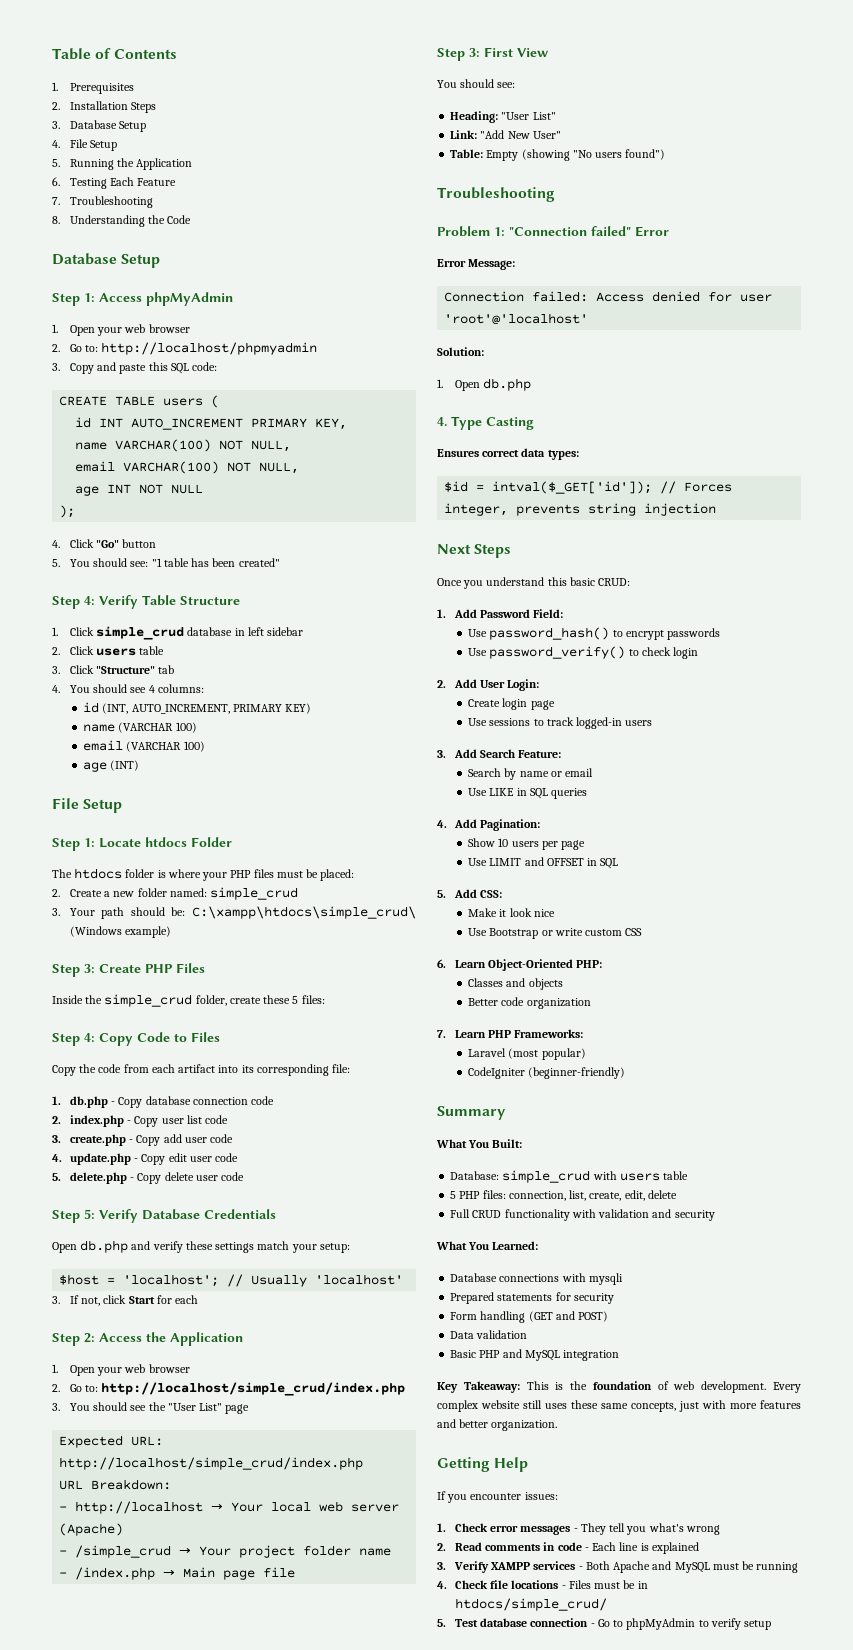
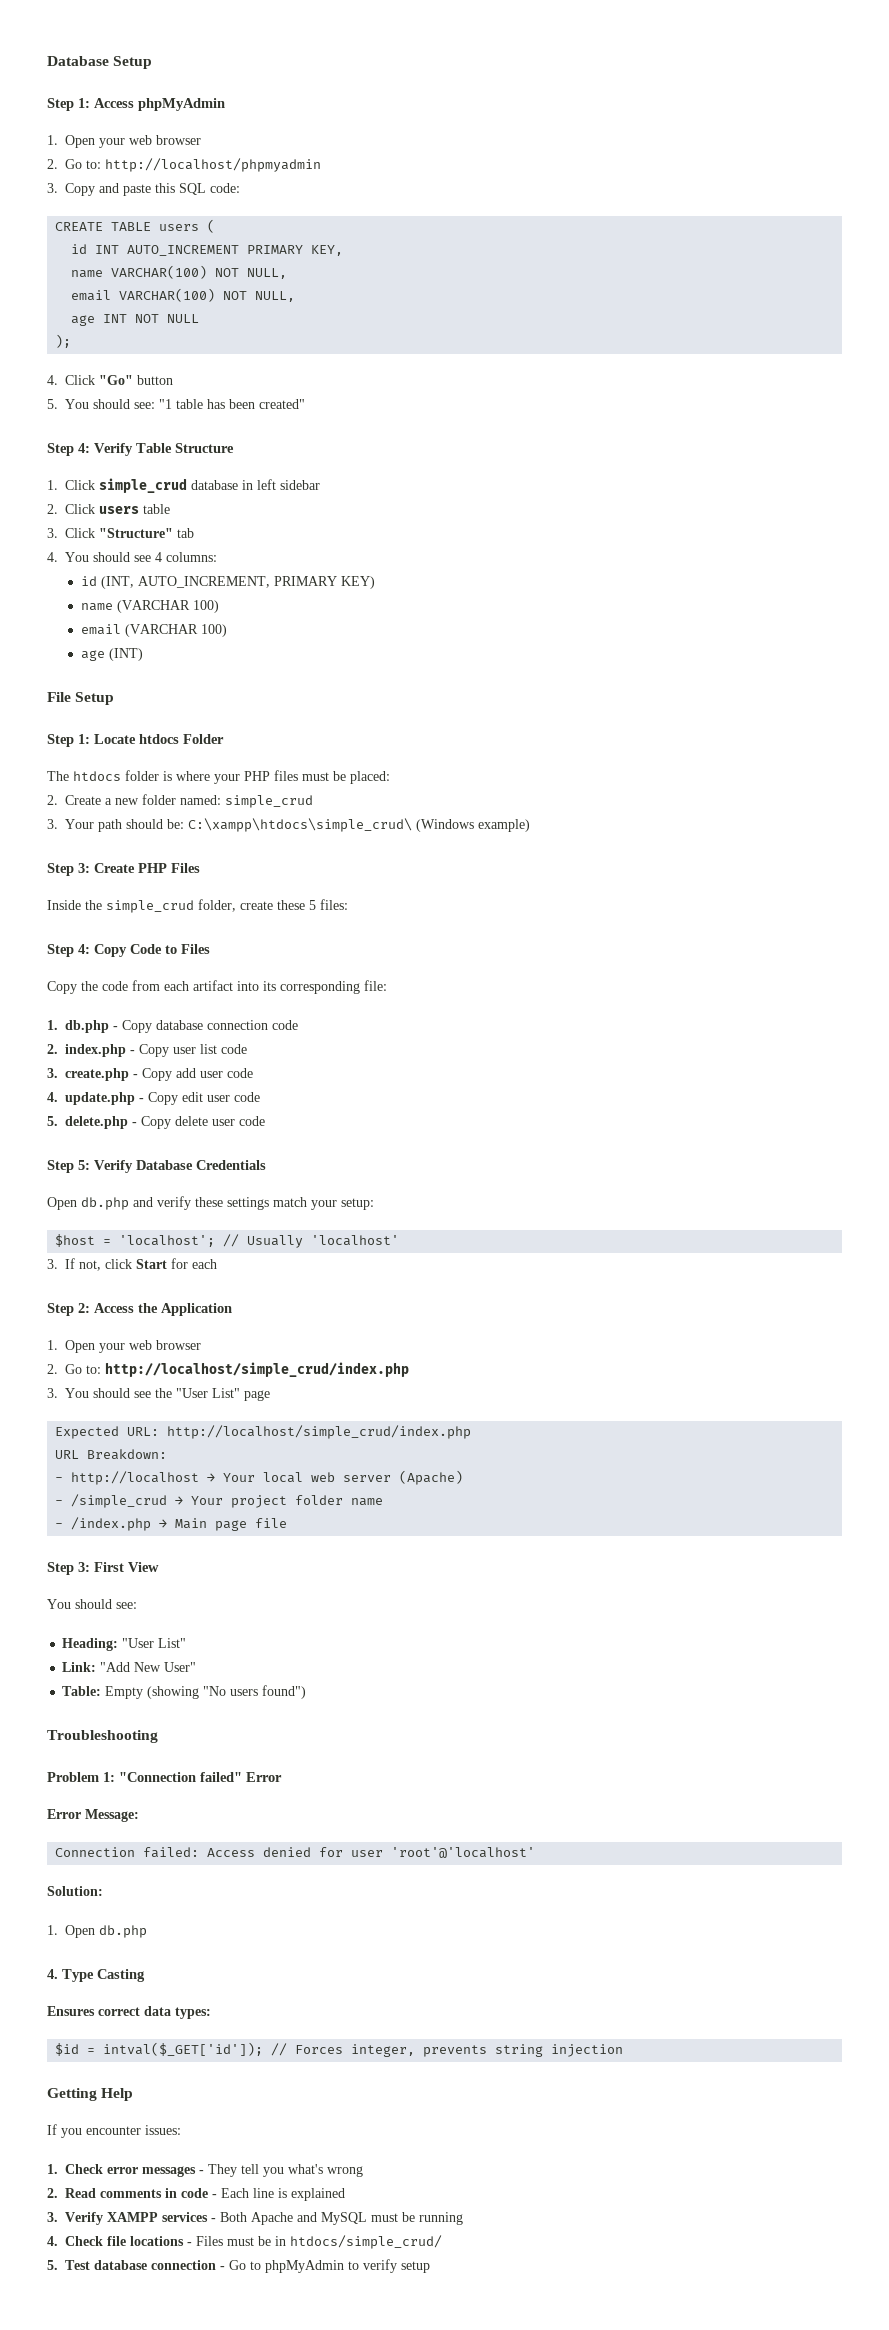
[52,48,178,60] [52,82,134,94] [52,101,157,113] [52,120,147,132] [52,139,118,151] [52,158,193,170] [52,177,177,189] [52,196,153,208] [52,215,192,227] Table of Contents // 1. Prerequisites // 2. Installation Steps // 3. Database Setup // 4. File Setup // 5. Running the Application // 6. Testing Each Feature // 7. Troubleshooting // 8. Understanding the Code // -> (47, 61) none
[437,544,512,558] [437,577,631,589] [437,609,564,618] [468,627,721,640] [468,646,699,659] [437,679,540,691] [468,698,555,710] [468,717,653,729] [437,749,562,758] [468,768,594,780] [468,788,588,799] [437,819,541,831] [468,838,586,850] [468,857,619,869] [437,889,503,898] [468,908,555,917] [468,928,643,939] [437,959,603,971] [468,978,563,990] [468,997,591,1009] [437,1029,584,1038] [468,1048,586,1060] [468,1067,626,1079] [437,1106,506,1120] [436,1139,523,1148] [450,1170,689,1183] [450,1190,677,1201] [450,1209,715,1221] [436,1241,539,1250] [450,1273,623,1285] [450,1292,614,1304] [450,1311,609,1323] [450,1330,528,1339] [450,1349,620,1361] [437,1381,801,1393] [437,1400,801,1412] [437,1419,558,1431] // Next Steps // Once you understand this basic CRUD: // 1. Add Password Field: // Use password_hash() to encrypt passwords // Use password_verify() to check login // 2. Add User Login: // Create login page // Use sessions to track logged-in users // 3. Add Search Feature: // Search by name or email // Use LIKE in SQL queries // 4. Add Pagination: // Show 10 users per page // Use LIMIT and OFFSET in SQL // 5. Add CSS: // Make it look nice // Use Bootstrap or write custom CSS // 6. Learn Object-Oriented PHP: // Classes and objects // Better code organization // 7. Learn PHP Frameworks: // Laravel (most popular) // CodeIgniter (beginner-friendly) // Summary // What You Built: // Database: simple_crud with users table // 5 PHP files: connection, list, create, edit, delete // Full CRUD functionality with validation and security // What You Learned: // Database connections with mysqli // Prepared statements for security // Form handling (GET and POST) // Data validation // Basic PHP and MySQL integration // Key Takeaway: This is the foundation of web development. Every complex website still uses these same concepts, just with more features and better organization. -> (624, 2050) none

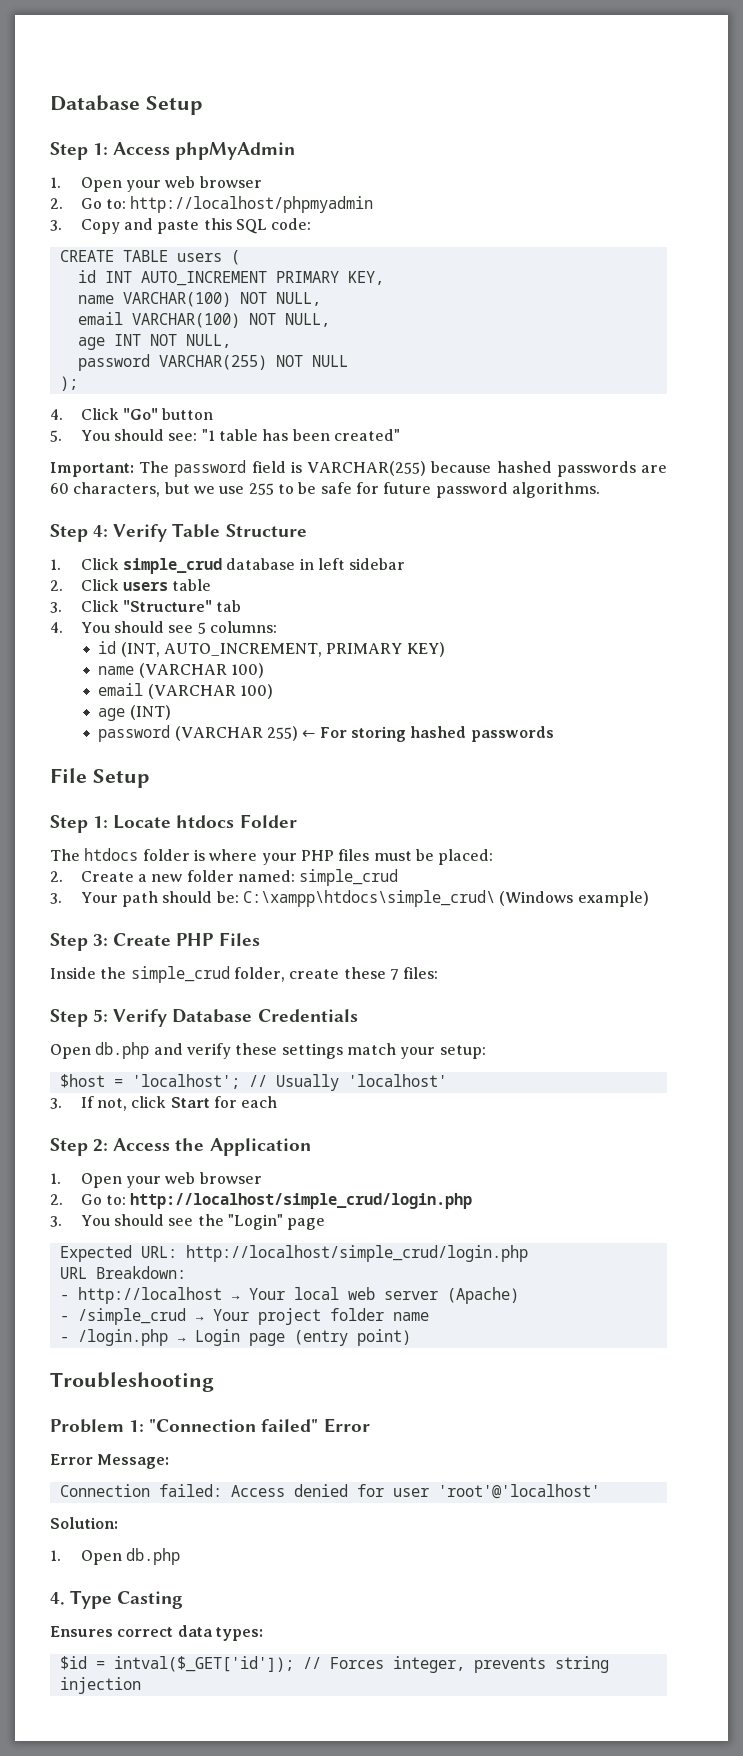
(160, 318) none -> [185,334,231,348] [77,354,303,371] NULL, // password VARCHAR(255) NOT
(306, 404) none -> [50,460,667,477] [50,482,600,498] // Important: The password field is VARCHAR(255) because hashed passwords are 60 characters, but we use 255 to be safe for future password algorithms.
[155,552,163,562] 4 -> [197,622,206,634] 5
(143, 654) none -> [98,725,554,742] // password (VARCHAR 255) ← For storing hashed passwords
[309,900,316,910] 5 -> [389,969,399,980] 7
[47,944,210,957] [47,980,387,994] [47,1020,299,1033] [47,1044,248,1057] [47,1068,254,1081] [47,1092,261,1105] [47,1116,266,1129] // Step 4: Copy Code to Files // Copy the code from each artifact into its corresponding file: // 1. db.php - Copy database connection code // 2. index.php - Copy user list code // 3. create.php - Copy add user code // 4. update.php - Copy edit user code // 5. delete.php - Copy delete user code -> (439, 973) none
[105,1362,410,1377] http://localhost/simple_crud/index.php -> [130,1193,473,1209] http://localhost/simple_crud/login.php
[176,1388,241,1398] "User List" -> [228,1214,284,1230] "Login"
[167,1425,472,1439] http://localhost/simple_crud/index.php -> [185,1245,528,1262] http://localhost/simple_crud/login.php
[71,1517,288,1531] [47,1562,159,1575] [47,1599,137,1609] [62,1638,187,1651] [62,1662,197,1672] [62,1685,307,1699] /index.php → Main page file // Step 3: First View // You should see: // Heading: "User List" // Link: "Add New User" // Table: Empty (showing "No users found") -> [77,1329,411,1346] /login.php → Login page (entry point)
[47,2088,134,2101] [47,2124,181,2138] [47,2164,364,2177] [47,2188,346,2201] [47,2212,464,2225] [47,2235,443,2249] [47,2259,431,2273] // Getting Help // If you encounter issues: // 1. Check error messages - They tell you what's wrong // 2. Read comments in code - Each line is explained // 3. Verify XAMPP services - Both Apache and MySQL must be running // 4. Check file locations - Files must be in htdocs/simple_crud/ // 5. Test database connection - Go to phpMyAdmin to verify setup -> (141, 1685) none

